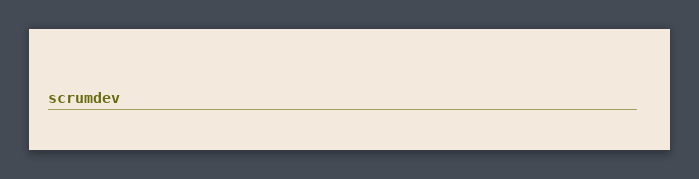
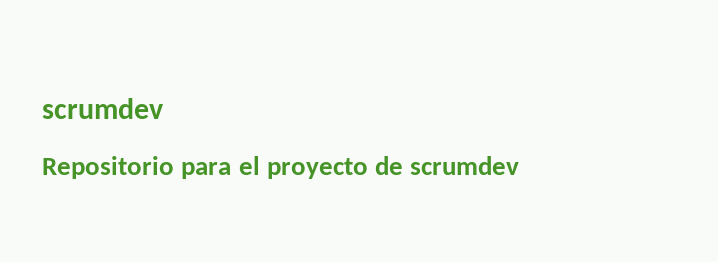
[48,92,120,103] scrumdev -> [42,98,164,119] [42,156,520,179] scrumdev // Repositorio para el proyecto de scrumdev

